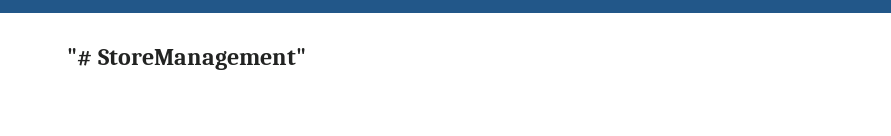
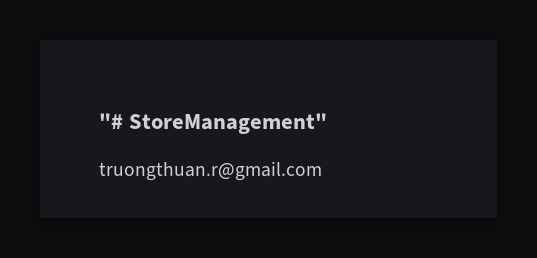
(307, 59) none -> [99,161,322,181] // truongthuan.r@gmail.com

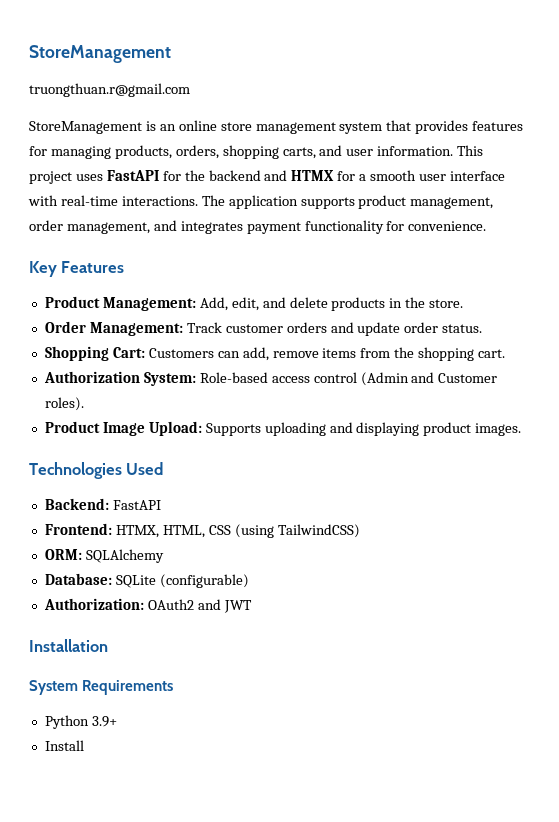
[99,113,328,134] "# StoreManagement" -> [29,45,171,63] StoreManagement
(322, 171) none -> [29,120,524,134] [29,145,484,159] [29,170,505,184] [28,195,494,209] [29,220,487,234] [29,261,125,277] [44,296,464,311] [44,321,483,336] [44,346,506,361] [43,371,498,386] [44,397,84,411] [44,421,522,436] [29,462,164,479] [44,498,161,510] [44,523,360,538] [44,549,164,563] [44,573,249,588] [43,598,252,613] [29,639,108,652] [29,680,174,695] [44,715,117,729] [44,740,84,751] // StoreManagement is an online store management system that provides features for managing products, orders, shopping carts, and user information. This project uses FastAPI for the backend and HTMX for a smooth user interface with real-time interactions. The application supports product management, order management, and integrates payment functionality for convenience. // Key Features // Product Management: Add, edit, and delete products in the store. // Order Management: Track customer orders and update order status. // Shopping Cart: Customers can add, remove items from the shopping cart. // Authorization System: Role-based access control (Admin and Customer roles). // Product Image Upload: Supports uploading and displaying product images. // Technologies Used // Backend: FastAPI // Frontend: HTMX, HTML, CSS (using TailwindCSS) // ORM: SQLAlchemy // Database: SQLite (configurable) // Authorization: OAuth2 and JWT // Installation // System Requirements // Python 3.9+ // Install

